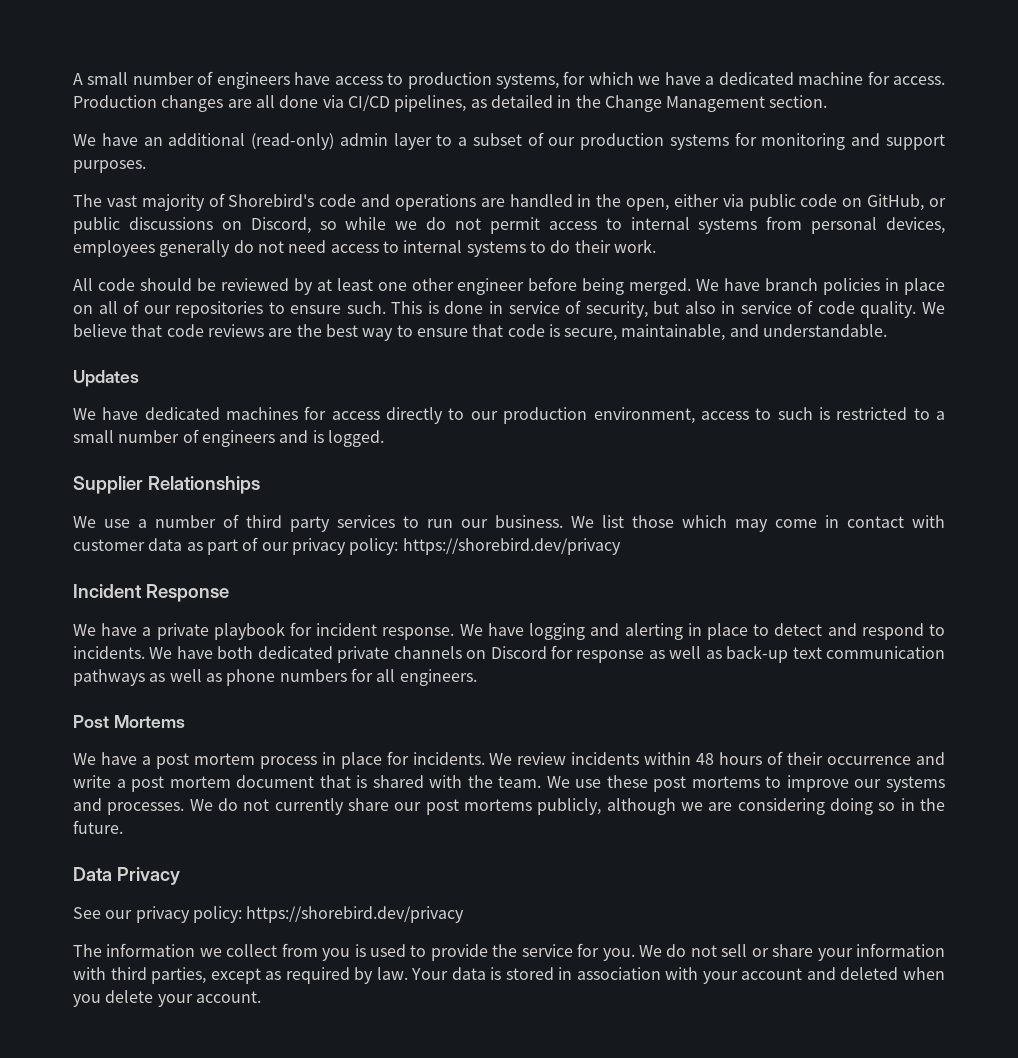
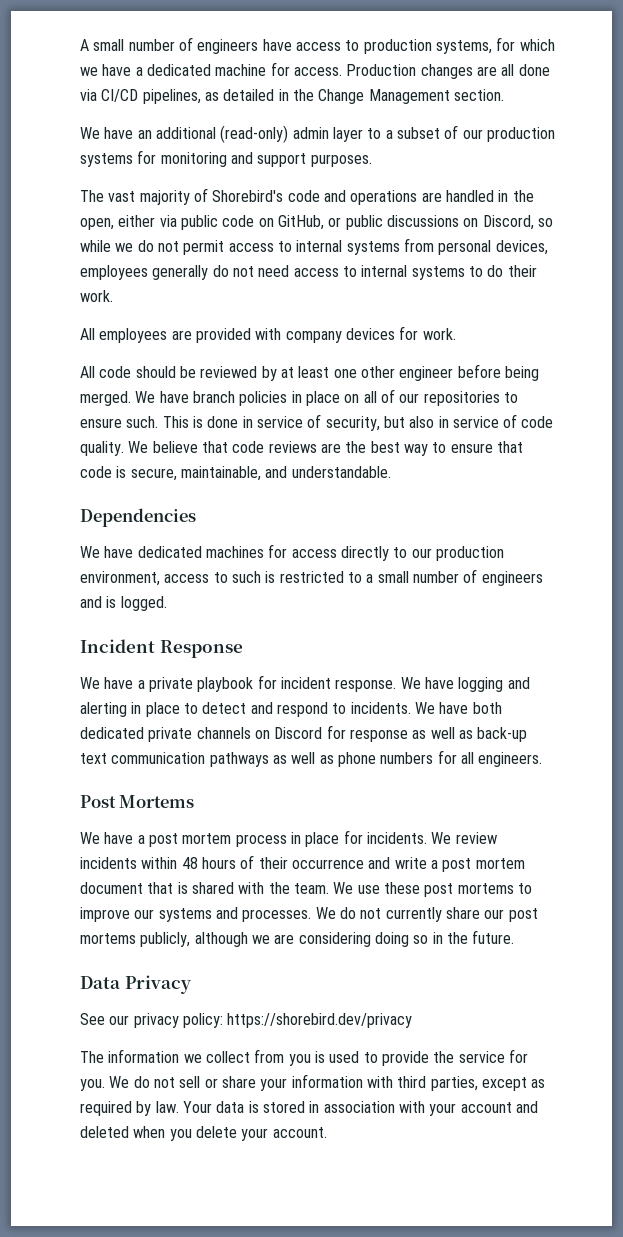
(656, 246) none -> [80,326,456,343] // All employees are provided with company devices for work.
[73,370,139,387] Updates -> [80,508,196,527] Dependencies
[73,476,260,494] [73,514,945,532] [73,537,621,555] // Supplier Relationships // We use a number of third party services to run our business. We list those which may come in contact with customer data as part of our privacy policy: https://shorebird.dev/privacy -> (167, 603) none

